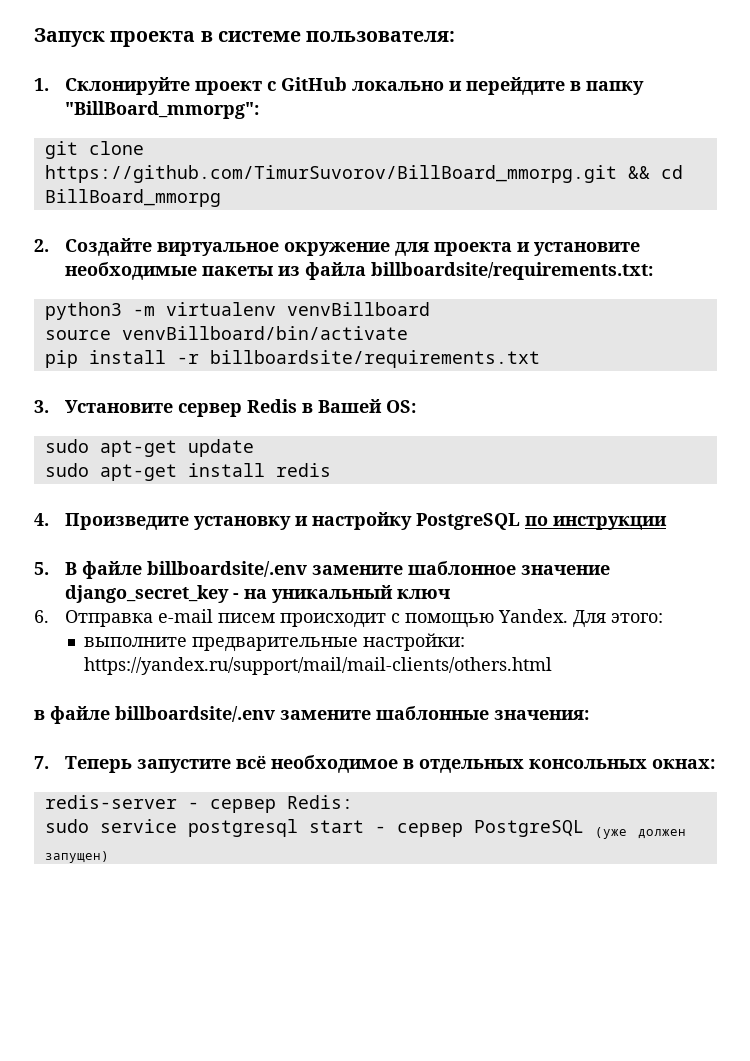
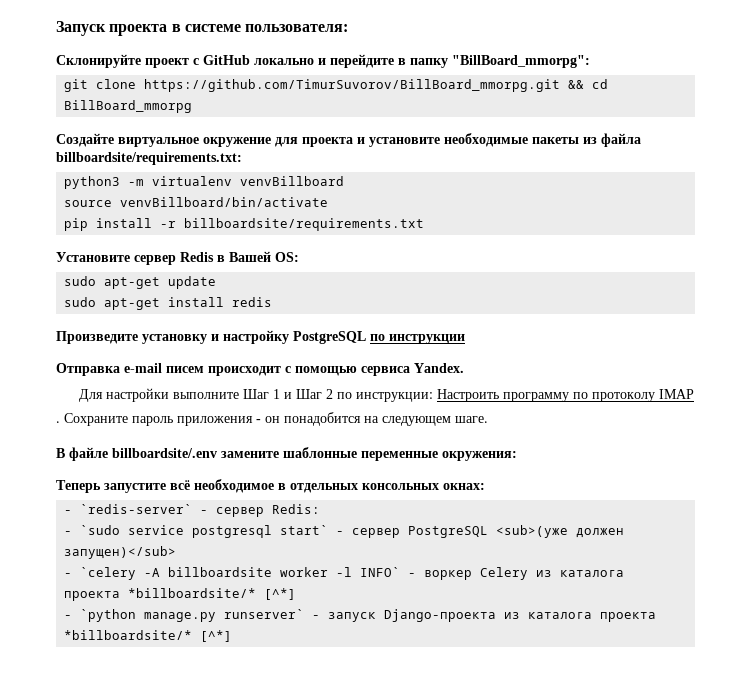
[34,78,49,91] 1. -> (349, 28) none
[34,239,49,252] 2. -> (193, 106) none
[34,400,49,413] 3. -> (425, 224) none
[34,513,49,526] 4. -> (273, 302) none
[34,561,610,579] [64,585,450,603] [34,610,49,623] 5. В файле billboardsite/.env замените шаблонное значение django_secret_key - на уникальный ключ // 6. -> (465, 339) none
(494, 620) none -> [361,366,410,376] сервиса
[572,610,663,628] [84,633,466,652] [84,657,553,675] [34,710,45,720] Для этого: // выполните предварительные настройки: https://yandex.ru/support/mail/mail-clients/others.html // в -> [79,388,695,402] [56,412,488,426] [56,448,65,458] // Для настройки выполните Шаг 1 и Шаг 2 по инструкции: Настроить программу по протоколу IMAP . Сохраните пароль приложения - он понадобится на следующем шаге. // В
[494,710,589,720] [34,756,49,769] значения: // 7. -> [361,451,517,461] переменные окружения: //
[44,795,177,809] redis-server -> [64,504,193,514] - `redis-server`
[44,819,89,833] sudo -> [64,525,121,535] - `sudo
[308,820,364,833] start -> [280,525,329,535] start`
[594,827,686,839] [44,851,109,863] (уже должен запущен) -> [496,525,625,538] [64,546,177,559] [64,567,625,580] [64,588,297,601] [64,609,657,622] [64,630,233,642] <sub>(уже должен запущен)</sub> // - `celery -A billboardsite worker -l INFO` - воркер Celery из каталога проекта *billboardsite/* [^*] // - `python manage.py runserver` - запуск Django-проекта из каталога проекта *billboardsite/* [^*]

